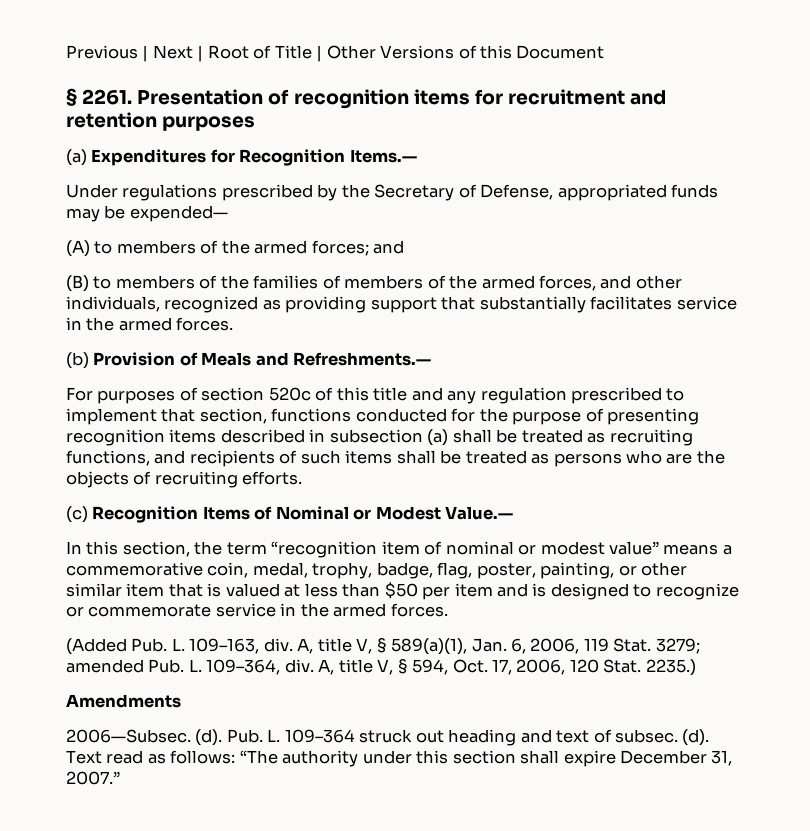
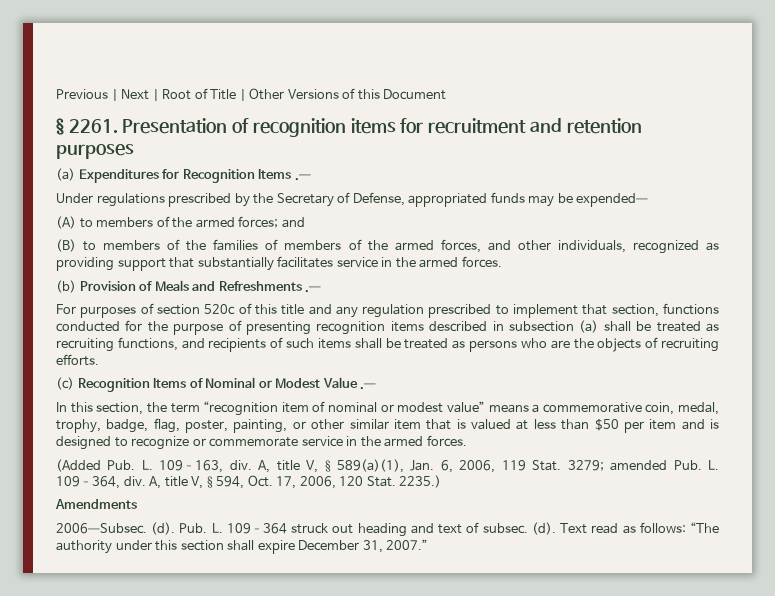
[349,149,417,163] Items.— -> [258,169,311,181] Items .—
[293,352,432,366] Refreshments.— -> [218,281,322,293] Refreshments .—
[445,506,514,520] Value.— -> [322,377,377,390] Value .—

